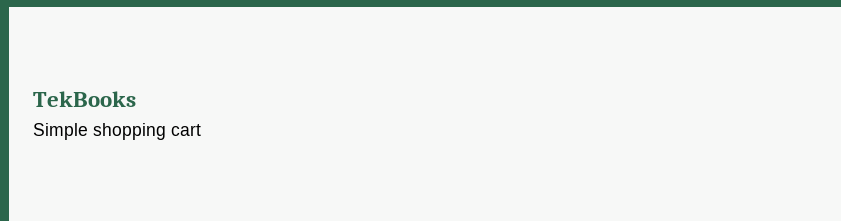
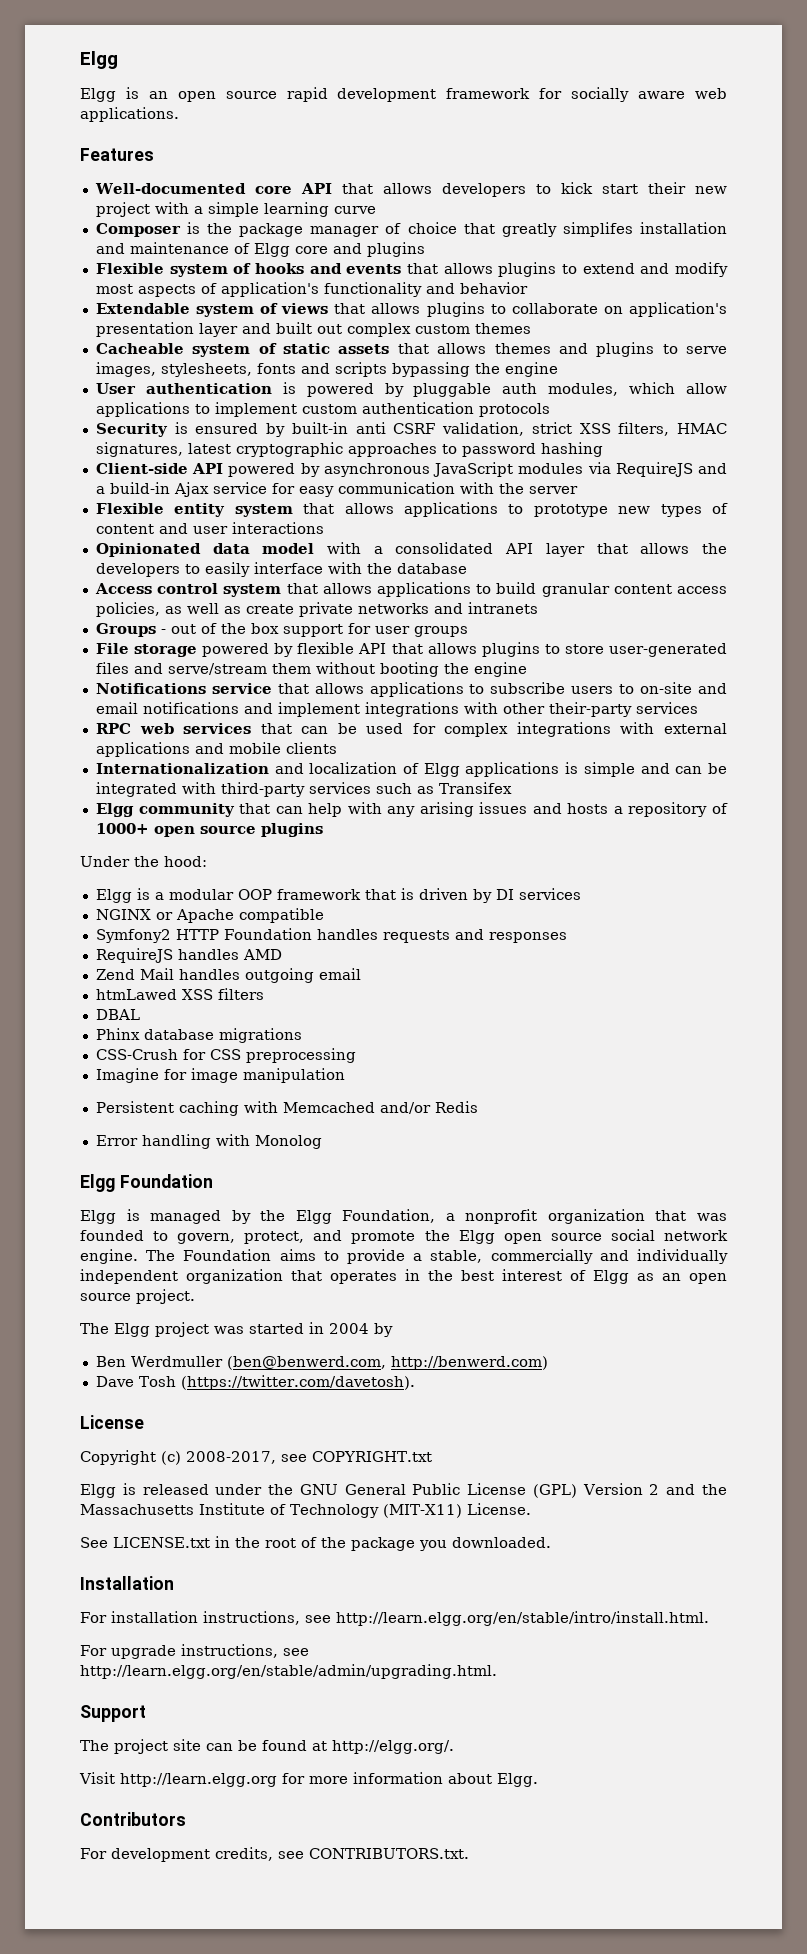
[33,91,136,107] [33,123,201,140] TekBooks // Simple shopping cart -> [80,51,118,69] [80,87,727,102] [80,107,179,122] [80,148,154,161] [94,182,727,197] [95,202,376,217] [95,222,727,237] [95,242,425,257] [95,262,729,277] [95,282,528,297] [95,302,728,317] [95,322,531,337] [95,342,727,357] [95,362,558,377] [95,382,727,397] [95,402,550,417] [95,422,728,437] [95,442,603,457] [95,462,727,477] [95,482,578,497] [95,502,728,517] [95,522,324,534] [95,542,727,557] [95,562,467,577] [94,582,727,597] [95,602,538,617] [95,623,468,637] [95,642,727,657] [95,662,527,677] [95,682,727,697] [95,702,698,717] [95,722,727,737] [95,742,337,757] [95,762,727,777] [95,782,512,797] [95,802,728,817] [95,823,323,837] [80,856,207,867] [95,888,581,903] [95,908,324,923] [95,928,567,943] [95,948,282,963] [95,968,361,983] [95,988,264,1000] [95,1009,140,1020] [95,1028,302,1043] [95,1048,356,1063] [95,1068,345,1083] [95,1101,478,1116] [95,1134,322,1149] [80,1174,213,1192] [80,1209,727,1224] [80,1229,728,1244] [80,1249,728,1264] [80,1269,727,1284] [80,1289,195,1304] [80,1322,393,1337] [95,1356,548,1370] [95,1375,415,1390] [80,1415,144,1429] [80,1450,432,1465] [80,1483,728,1498] [80,1503,531,1518] [80,1536,551,1551] [80,1576,174,1590] [80,1611,709,1626] [80,1644,309,1659] [80,1664,497,1679] [80,1705,146,1722] [80,1739,454,1754] [79,1772,538,1787] [80,1812,186,1826] [80,1847,469,1862] Elgg // Elgg is an open source rapid development framework for socially aware web applications. // Features // Well-documented core API that allows developers to kick start their new project with a simple learning curve // Composer is the package manager of choice that greatly simplifes installation and maintenance of Elgg core and plugins // Flexible system of hooks and events that allows plugins to extend and modify most aspects of application's functionality and behavior // Extendable system of views that allows plugins to collaborate on application's presentation layer and built out complex custom themes // Cacheable system of static assets that allows themes and plugins to serve images, stylesheets, fonts and scripts bypassing the engine // User authentication is powered by pluggable auth modules, which allow applications to implement custom authentication protocols // Security is ensured by built-in anti CSRF validation, strict XSS filters, HMAC signatures, latest cryptographic approaches to password hashing // Client-side API powered by asynchronous JavaScript modules via RequireJS and a build-in Ajax service for easy communication with the server // Flexible entity system that allows applications to prototype new types of content and user interactions // Opinionated data model with a consolidated API layer that allows the developers to easily interface with the database // Access control system that allows applications to build granular content access policies, as well as create private networks and intranets // Groups - out of the box support for user groups // File storage powered by flexible API that allows plugins to store user-generated files and serve/stream them without booting the engine // Notifications service that allows applications to subscribe users to on-site and email notifications and implement integrations with other their-party services // RPC web services that can be used for complex integrations with external applications and mobile clients // Internationalization and localization of Elgg applications is simple and can be integrated with third-party services such as Transifex // Elgg community that can help with any arising issues and hosts a repository of 1000+ open source plugins // Under the hood: // Elgg is a modular OOP framework that is driven by DI services // NGINX or Apache compatible // Symfony2 HTTP Foundation handles requests and responses // RequireJS handles AMD // Zend Mail handles outgoing email // htmLawed XSS filters // DBAL // Phinx database migrations // CSS-Crush for CSS preprocessing // Imagine for image manipulation // Persistent caching with Memcached and/or Redis // Error handling with Monolog // Elgg Foundation // Elgg is managed by the Elgg Foundation, a nonprofit organization that was founded to govern, protect, and promote the Elgg open source social network engine. The Foundation aims to provide a stable, commercially and individually independent organization that operates in the best interest of Elgg as an open source project. // The Elgg project was started in 2004 by // Ben Werdmuller (ben@benwerd.com, http://benwerd.com) // Dave Tosh (https://twitter.com/davetosh). // License // Copyright (c) 2008-2017, see COPYRIGHT.txt // Elgg is released under the GNU General Public License (GPL) Version 2 and the Massachusetts Institute of Technology (MIT-X11) License. // See LICENSE.txt in the root of the package you downloaded. // Installation // For installation instructions, see http://learn.elgg.org/en/stable/intro/install.html. // For upgrade instructions, see http://learn.elgg.org/en/stable/admin/upgrading.html. // Support // The project site can be found at http://elgg.org/. // Visit http://learn.elgg.org for more information about Elgg. // Contributors // For development credits, see CONTRIBUTORS.txt.

